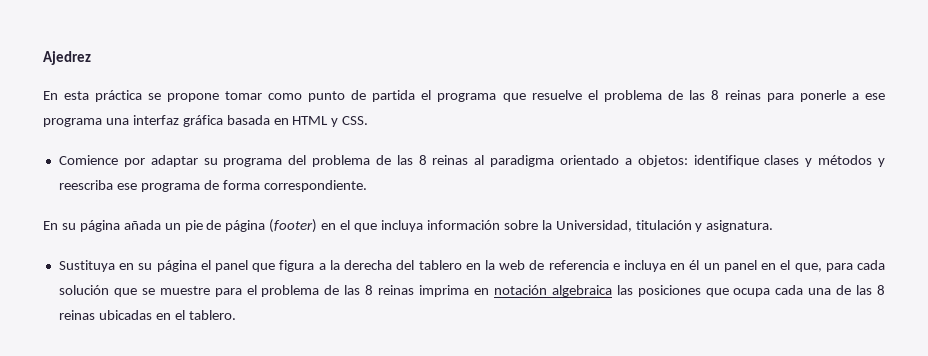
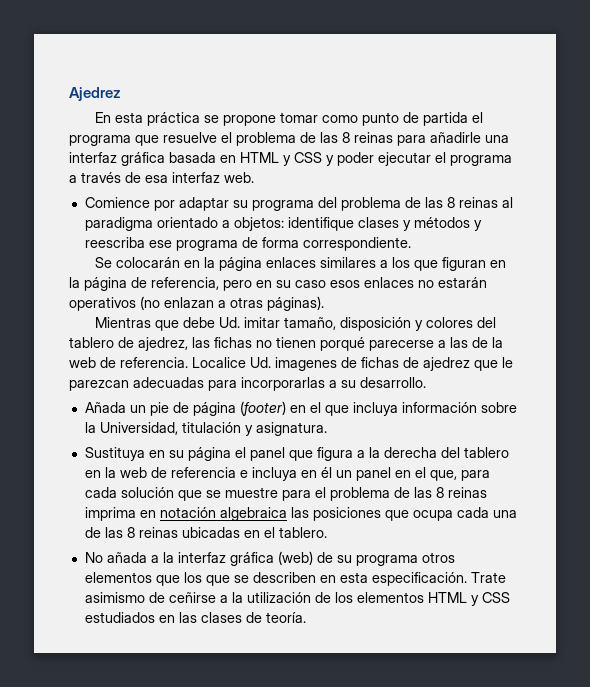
[799,90,886,102] [43,118,102,127] ponerle a ese programa -> [430,132,481,143] añadirle
[342,116,369,125] CSS. -> [294,152,512,166] [69,172,254,183] CSS y poder ejecutar el programa a través de esa interfaz web.
[43,220,161,232] En su página añada -> [95,257,507,271] [69,277,487,291] [69,296,324,311] [95,317,497,331] [69,337,503,351] [69,357,513,371] [69,377,426,391] [84,402,126,413] Se colocarán en la página enlaces similares a los que figuran en la página de referencia, pero en su caso esos enlaces no estarán operativos (no enlazan a otras páginas). // Mientras que debe Ud. imitar tamaño, disposición y colores del tablero de ajedrez, las fichas no tienen porqué parecerse a las de la web de referencia. Localice Ud. imagenes de fichas de ajedrez que le parezcan adecuadas para incorporarlas a su desarrollo. // Añada
(236, 315) none -> [84,551,455,566] [84,572,506,586] [84,592,510,606] [84,612,306,623] // No añada a la interfaz gráfica (web) de su programa otros elementos que los que se describen en esta especificación. Trate asimismo de ceñirse a la utilización de los elementos HTML y CSS estudiados en las clases de teoría.

